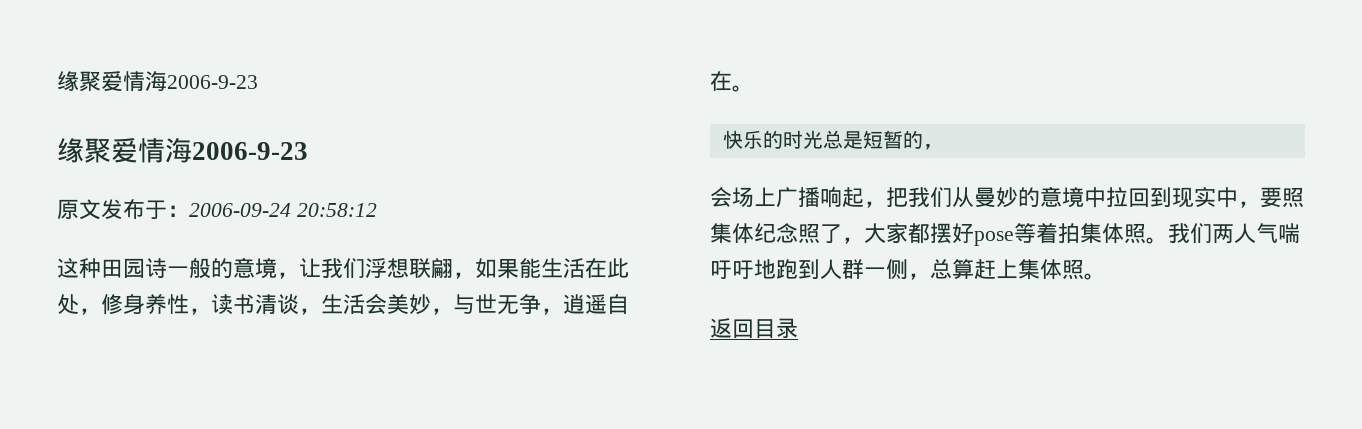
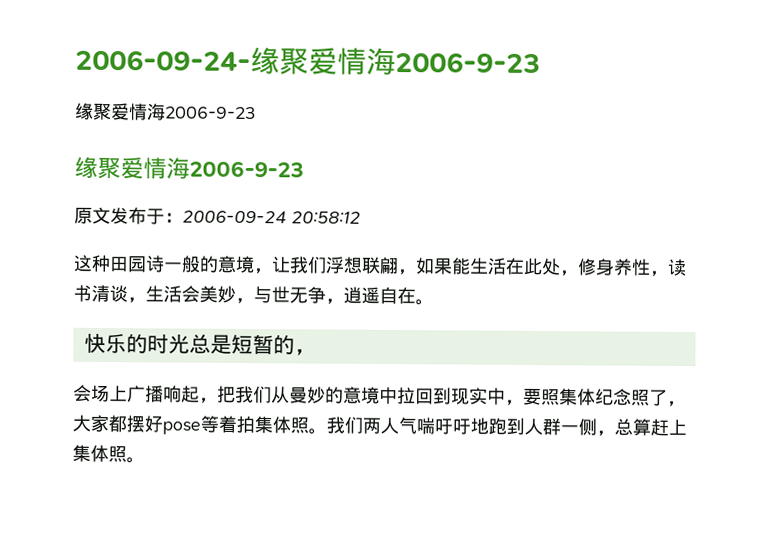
(57, 81) none -> [75,47,541,76] 2006-09-24-缘聚爱情海2006-9-23 //
[710,318,798,339] // 返回目录 -> (145, 460) none

